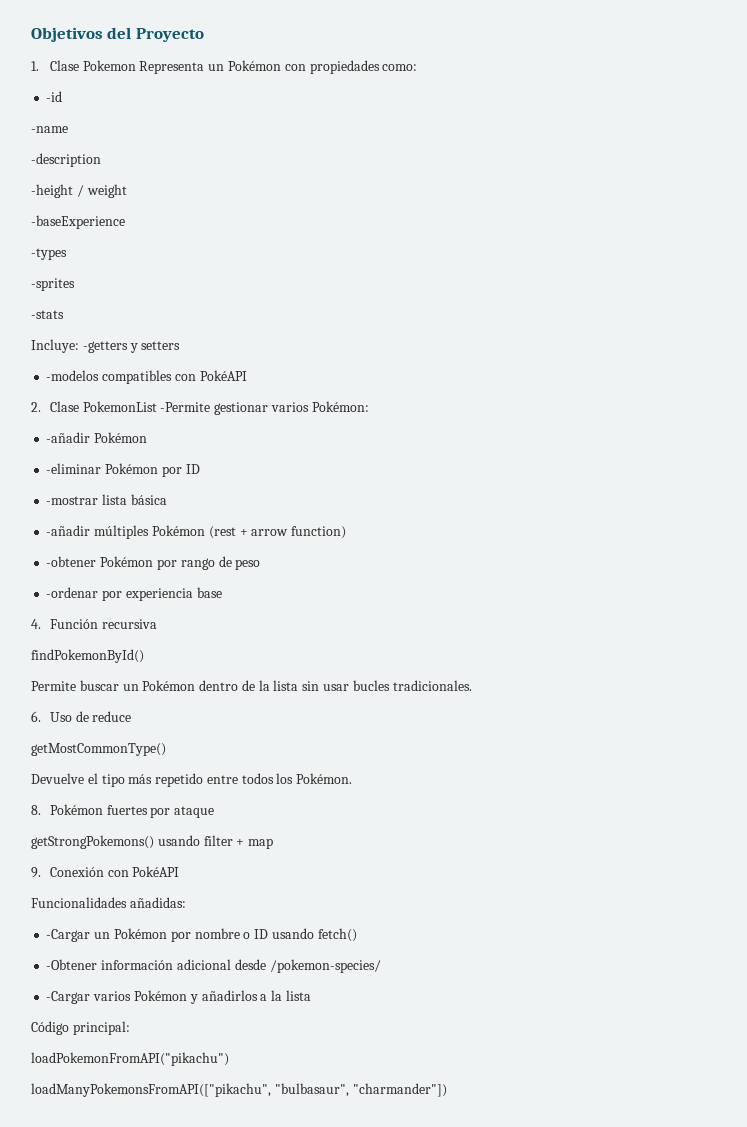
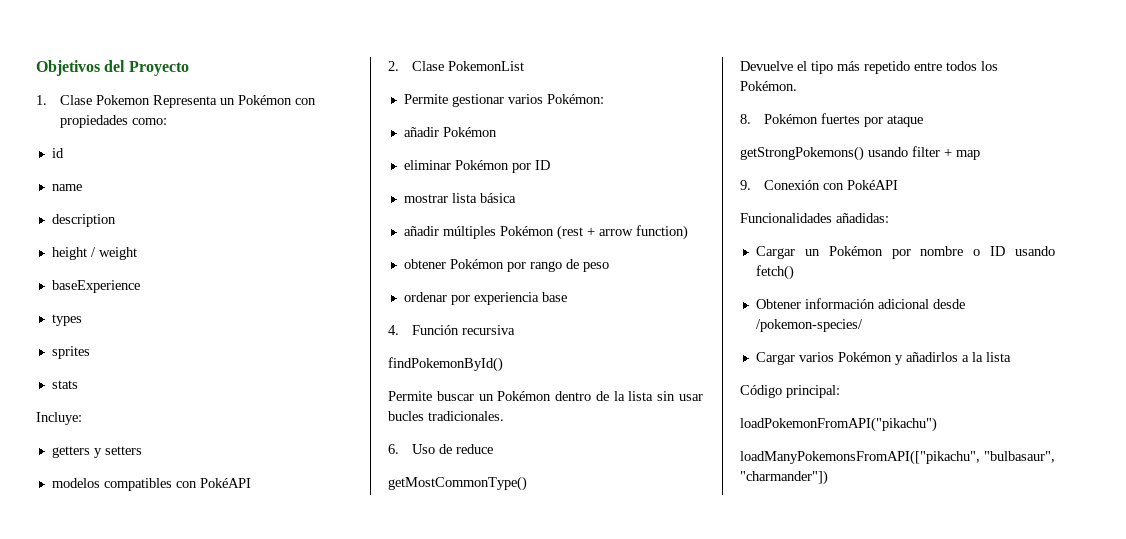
[46,91,63,102] [31,126,68,133] [31,153,101,167] [31,184,127,198] [31,215,125,229] [31,248,67,260] [31,278,75,291] [31,310,64,319] -id // -name // -description // -height / weight // -baseExperience // -types // -sprites // -stats -> [51,148,64,158] [51,184,82,191] [51,214,116,227] [51,247,137,260] [51,280,140,293] [51,314,82,326] [51,346,90,359] [51,380,78,389] id // name // description // height / weight // baseExperience // types // sprites // stats
[82,341,128,353] -getters -> [51,446,90,458] // getters
[46,370,100,381] -modelos -> [51,478,100,488] modelos
[160,402,211,412] -Permite -> [403,94,448,104] // Permite
[46,432,91,443] -añadir -> [403,127,439,137] añadir
[46,463,102,474] -eliminar -> [403,160,451,170] eliminar
[46,496,99,505] -mostrar -> [403,194,448,203] mostrar
[46,525,91,536] -añadir -> [403,226,439,236] añadir
[46,556,97,567] -obtener -> [403,259,446,269] obtener
[46,587,99,598] -ordenar -> [403,292,447,302] ordenar
[46,929,91,942] -Cargar -> [755,246,795,259] Cargar
[46,959,98,970] -Obtener -> [755,299,801,309] Obtener
[46,991,91,1004] -Cargar -> [755,352,795,365] Cargar

